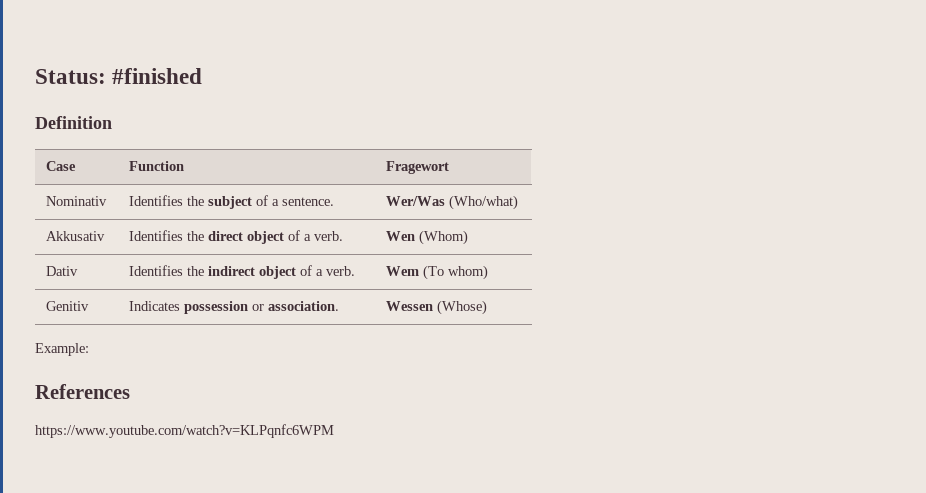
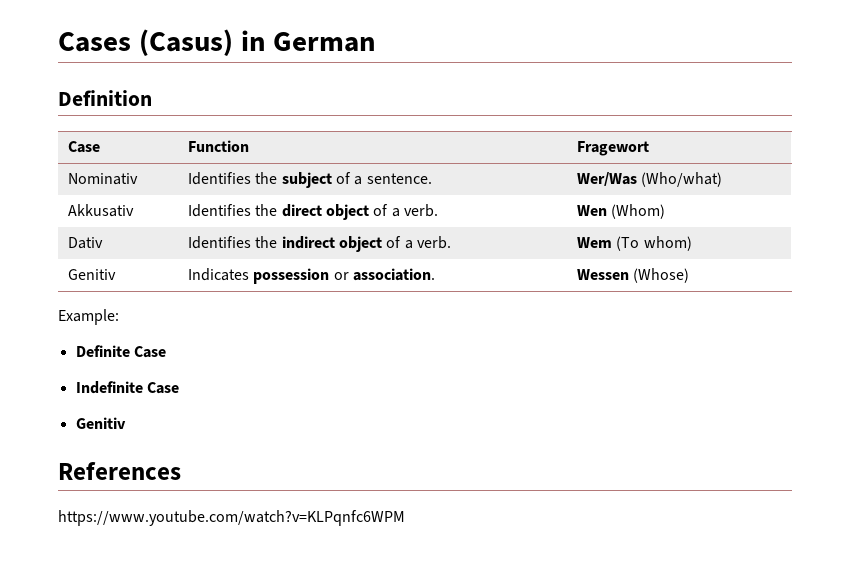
[35,68,203,84] Status: #finished -> [58,29,377,56] Cases (Casus) in German
(89, 349) none -> [75,345,166,358] [75,381,179,394] [75,417,126,429] // Definite Case // Indefinite Case // Genitiv

